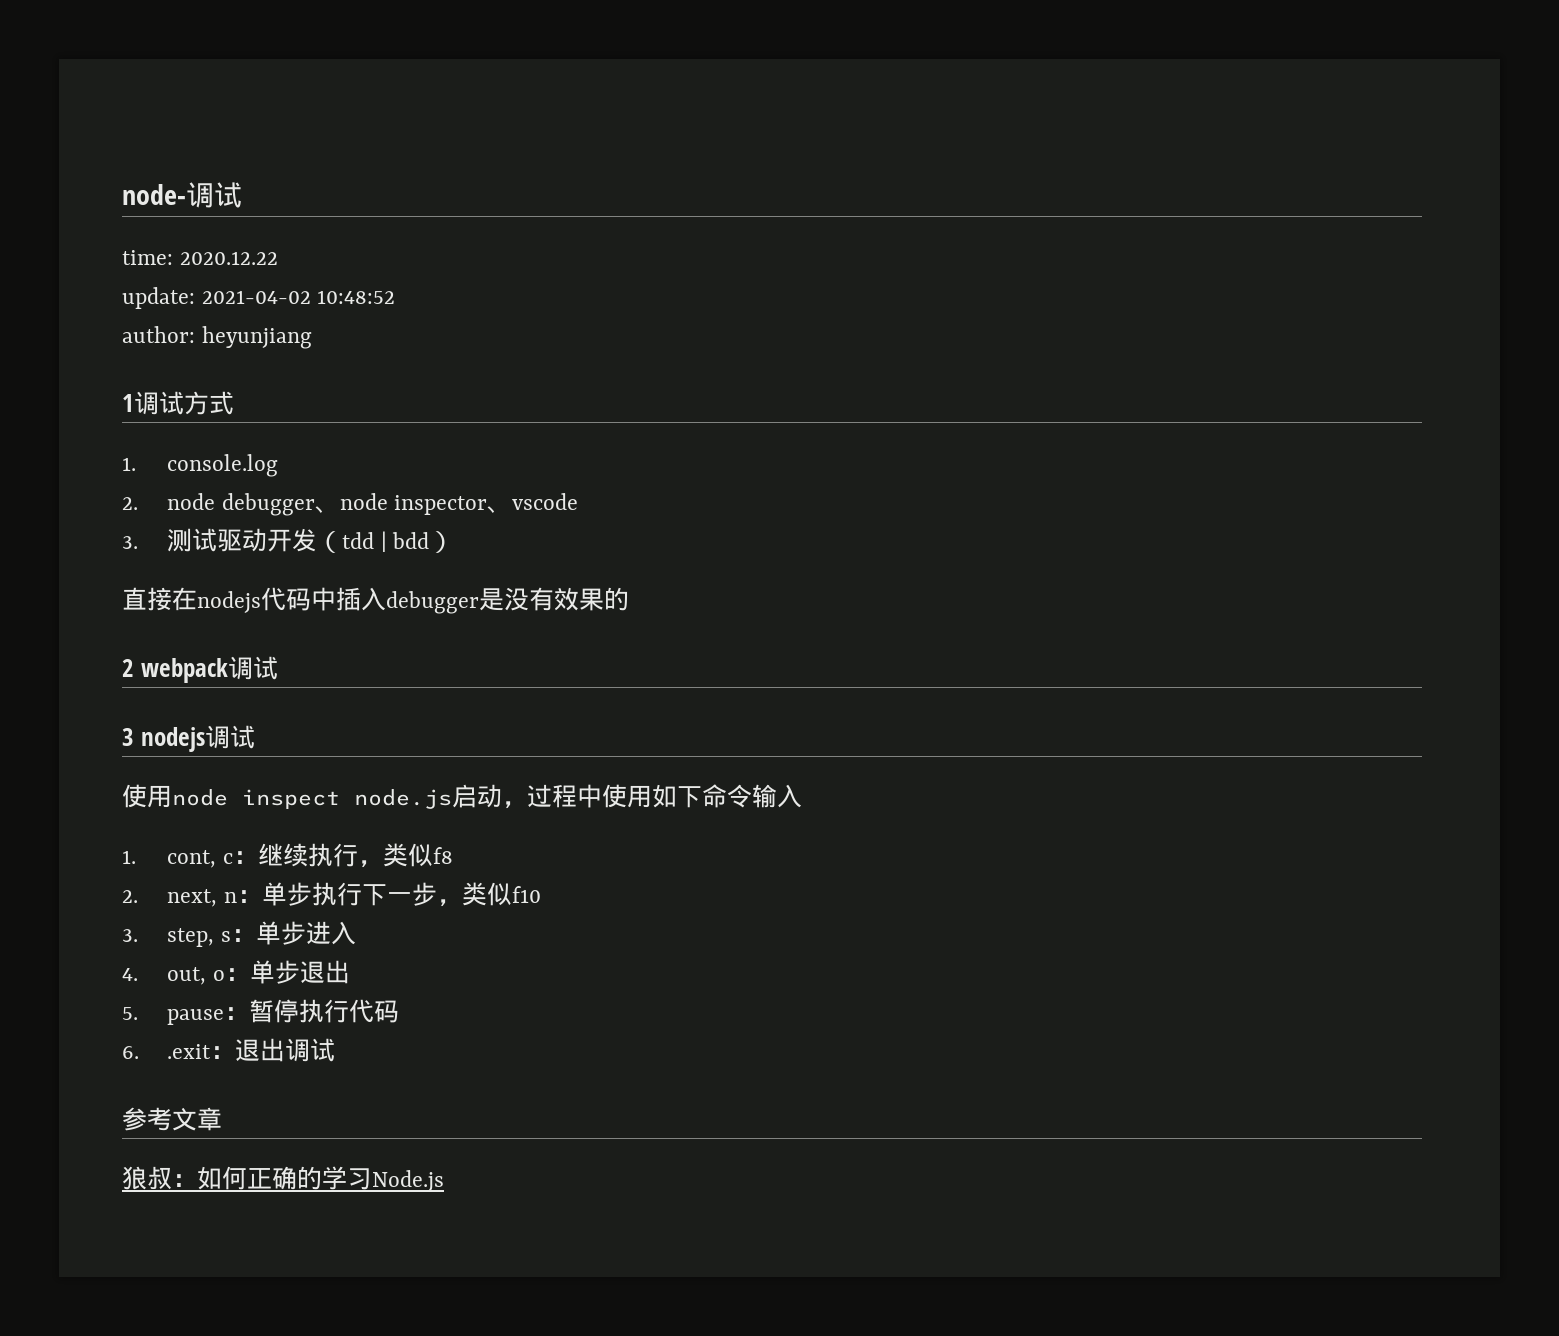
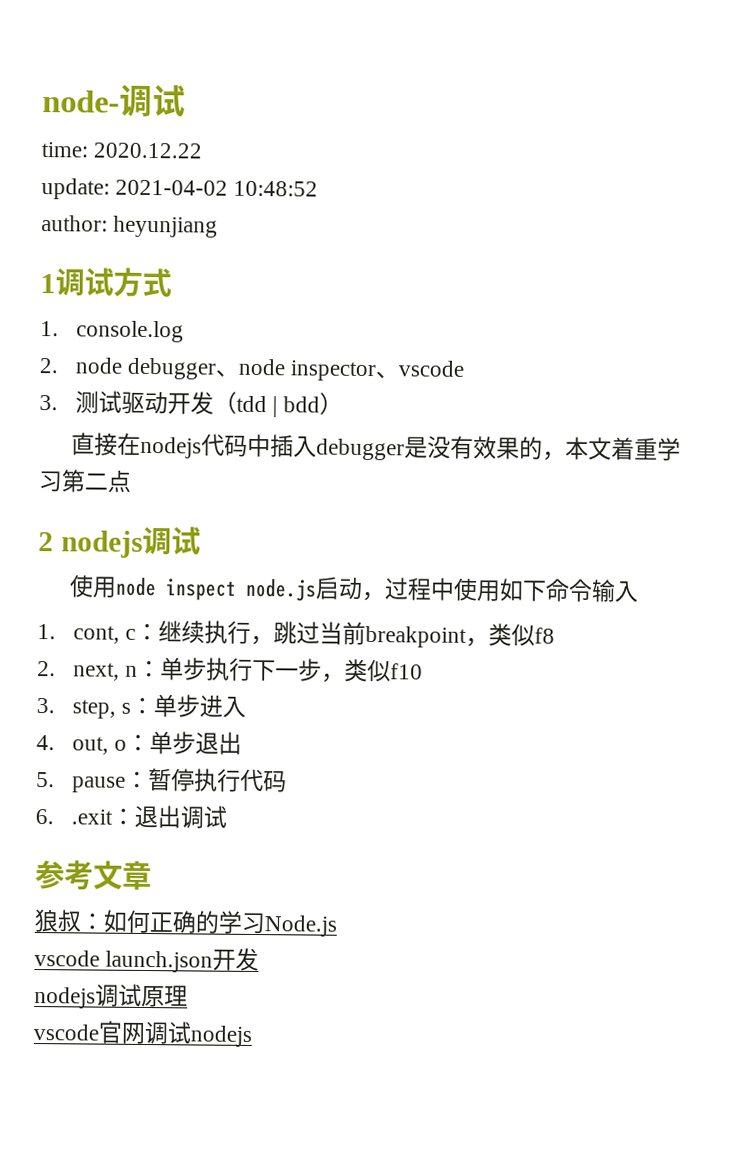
[122,656,278,683] [122,728,134,746] // 2 webpack调试 // 3 -> [541,436,681,461] [38,469,132,493] [38,532,54,552] ，本文着重学习第二点 // 2
(383, 864) none -> [273,621,490,648] 跳过当前breakpoint，
(444, 1181) none -> [34,947,260,973] [34,983,188,1009] [33,1020,252,1047] // vscode launch.json开发 // nodejs调试原理 // vscode官网调试nodejs

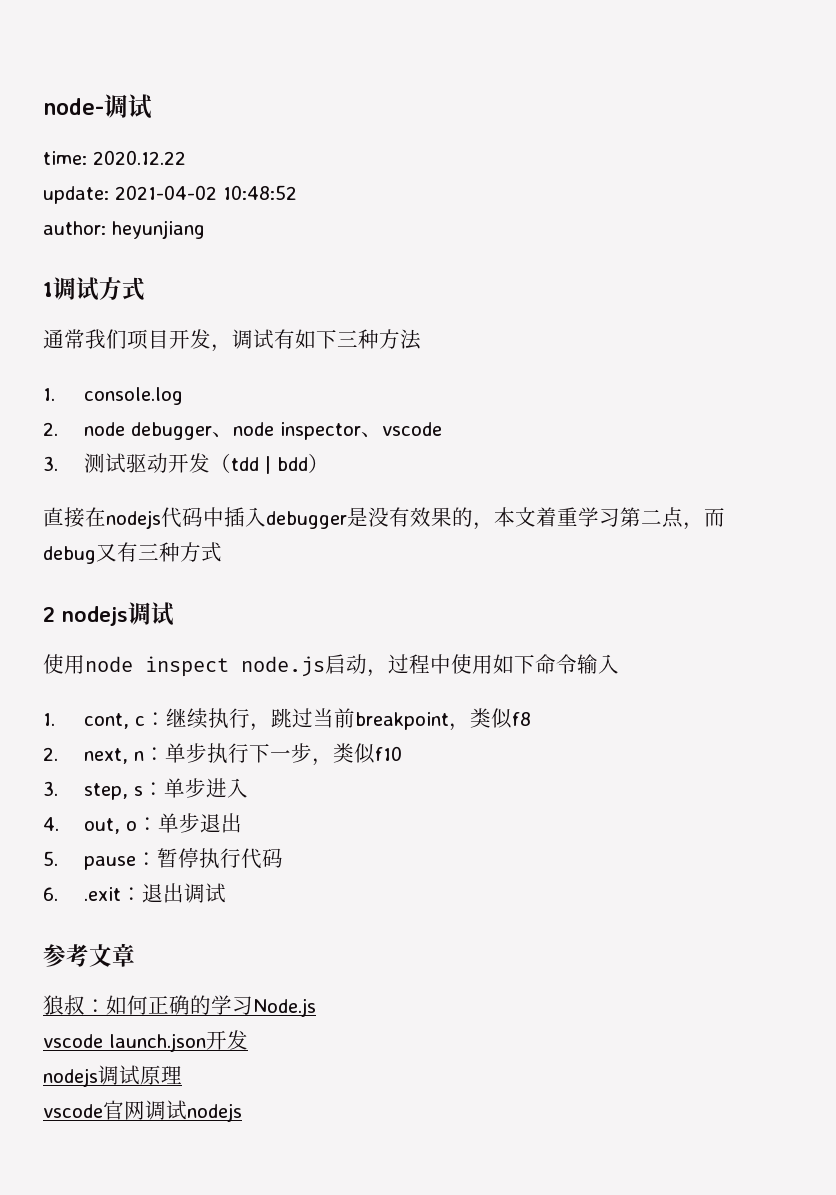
(172, 282) none -> [43,329,421,352] // 通常我们项目开发，调试有如下三种方法
(132, 481) none -> [683,508,725,530] [43,542,222,564] ，而debug又有三种方式

